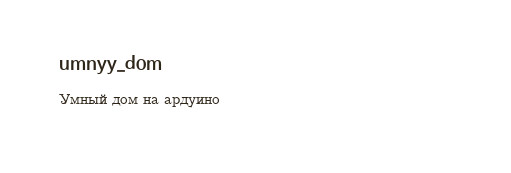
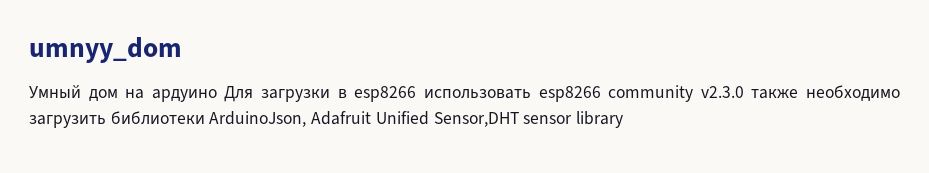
(220, 102) none -> [224,85,901,102] [29,111,624,128] Для загрузки в esp8266 использовать esp8266 community v2.3.0 также необходимо загрузить библиотеки ArduinoJson, Adafruit Unified Sensor,DHT sensor library

